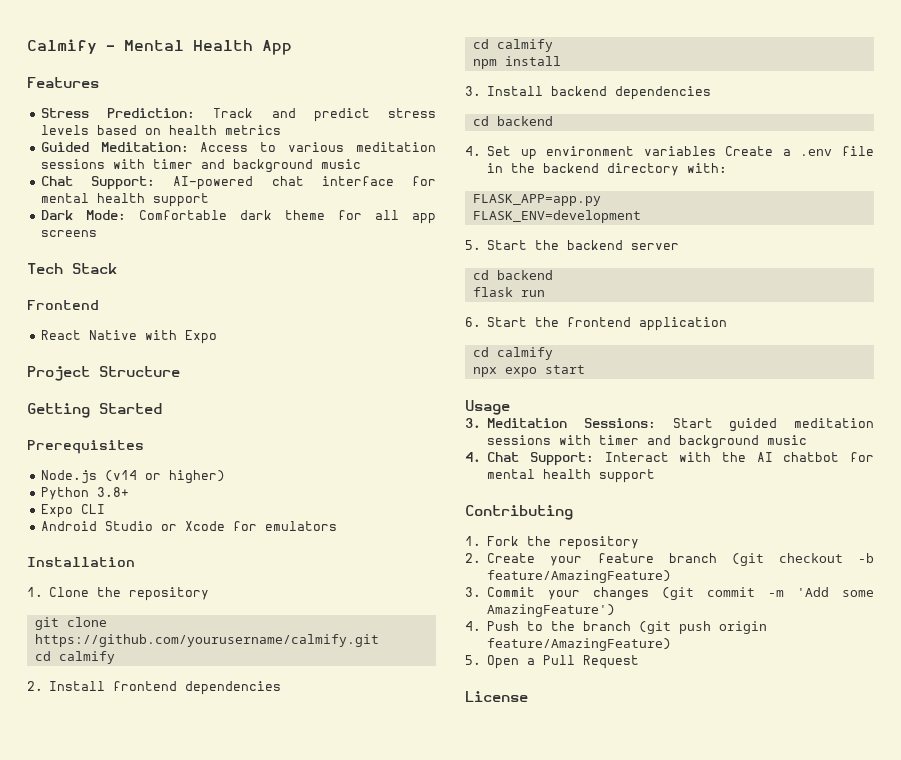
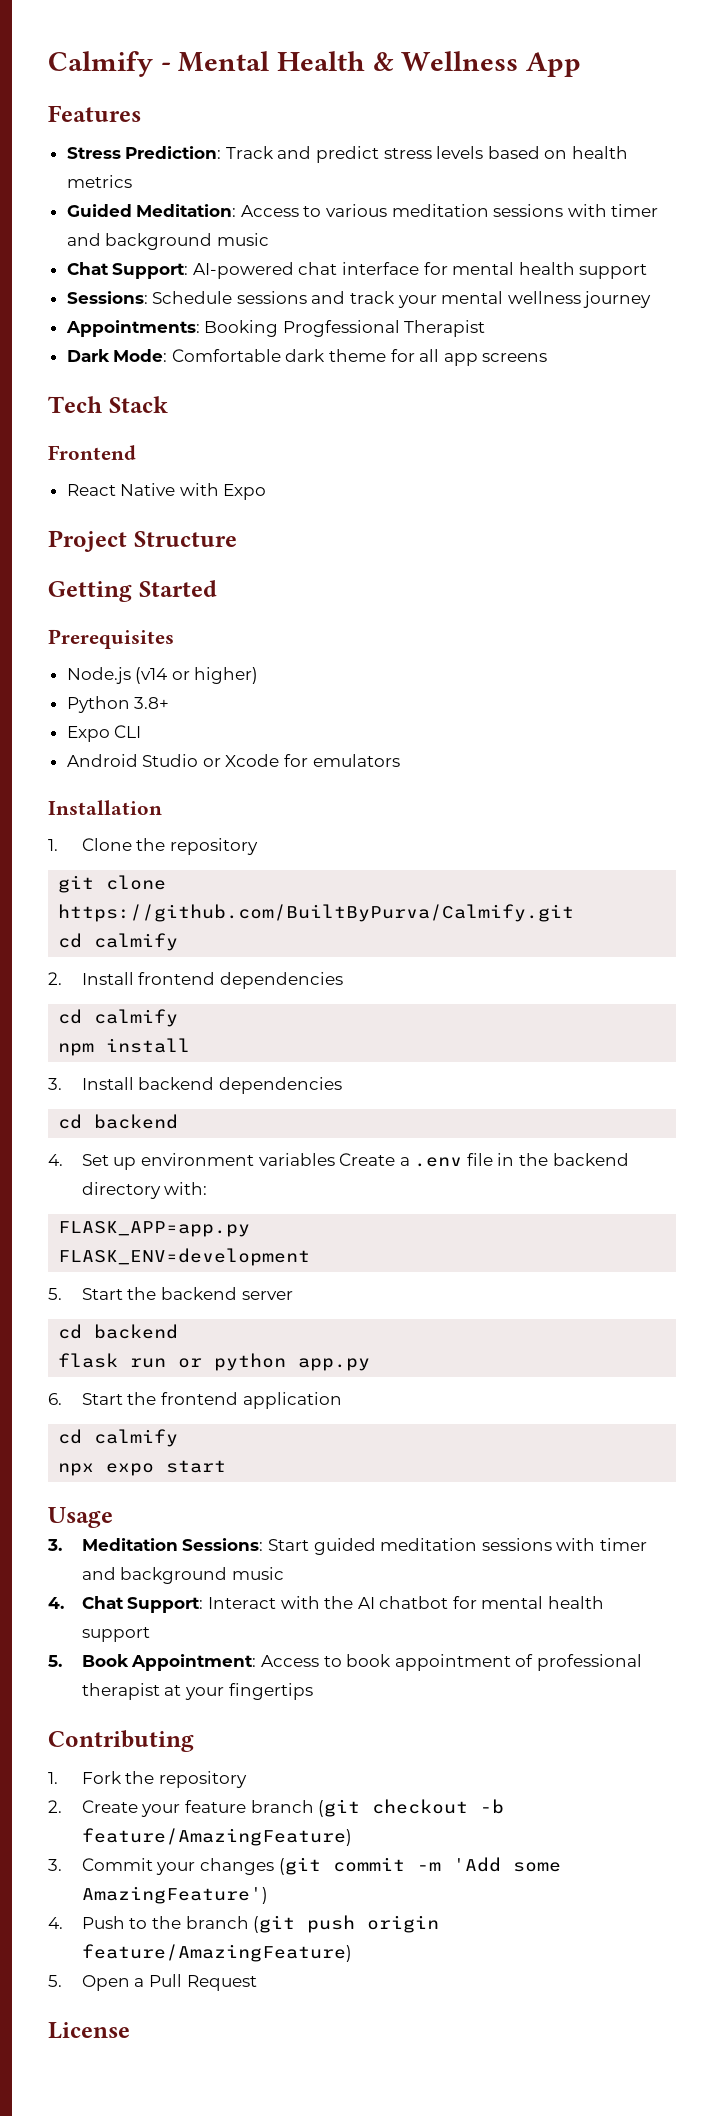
(253, 45) none -> [372,51,519,71] & Wellness
(209, 200) none -> [66,291,652,308] [65,320,486,337] // Sessions: Schedule sessions and track your mental wellness journey // Appointments: Booking Progfessional Therapist
[34,634,379,647] https://github.com/yourusername/calmify.git -> [58,904,575,922] https://github.com/BuiltByPurva/Calmify.git
(545, 293) none -> [178,1353,371,1371] or python app.py
(656, 476) none -> [48,1654,642,1671] [81,1683,313,1700] // 5. Book Appointment: Access to book appointment of professional therapist at your fingertips

